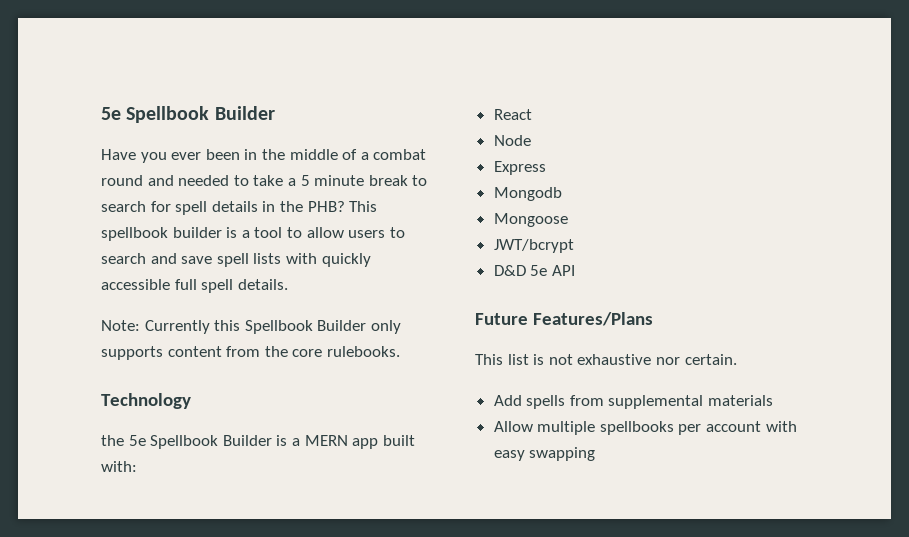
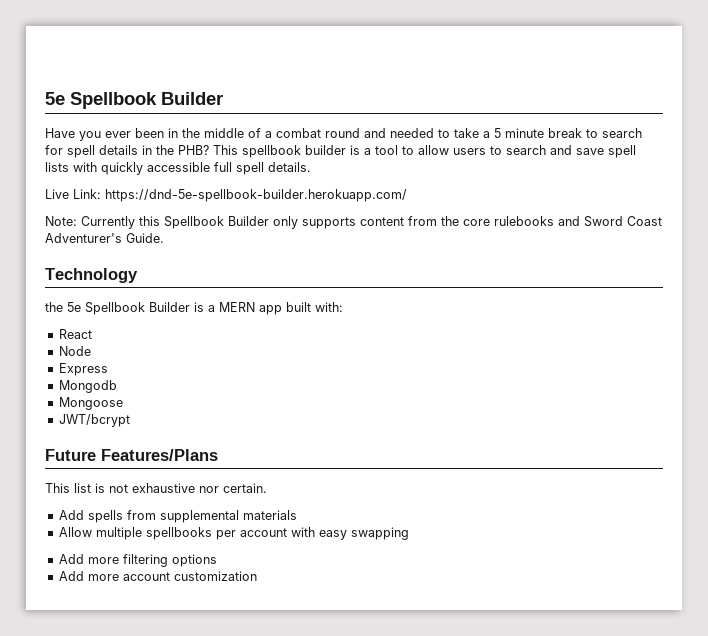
(288, 284) none -> [45,189,407,202] // Live Link: https://dnd-5e-spellbook-builder.herokuapp.com/
[326,346,400,357] rulebooks. -> [494,216,662,227] [45,233,164,243] rulebooks and Sword Coast Adventurer's Guide.
[493,265,575,276] // D&D 5e API -> (130, 420) none
(596, 454) none -> [58,554,217,567] [58,571,257,581] // Add more filtering options // Add more account customization

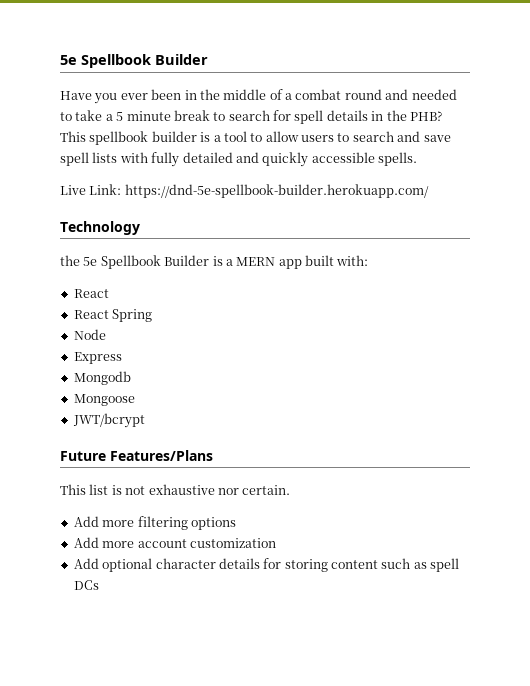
[101,162,311,175] [45,189,407,202] [45,216,662,229] [45,233,164,243] quickly accessible full spell details. // Live Link: https://dnd-5e-spellbook-builder.herokuapp.com/ // Note: Currently this Spellbook Builder only supports content from the core rulebooks and Sword Coast Adventurer's Guide. -> [151,152,417,167] [60,184,429,198] fully detailed and quickly accessible spells. // Live Link: https://dnd-5e-spellbook-builder.herokuapp.com/
(92, 334) none -> [73,309,153,322] // React Spring
[58,510,297,523] [58,527,409,540] // Add spells from supplemental materials // Allow multiple spellbooks per account with easy swapping -> (291, 490) none
(257, 576) none -> [73,558,460,572] [73,580,99,590] // Add optional character details for storing content such as spell DCs

